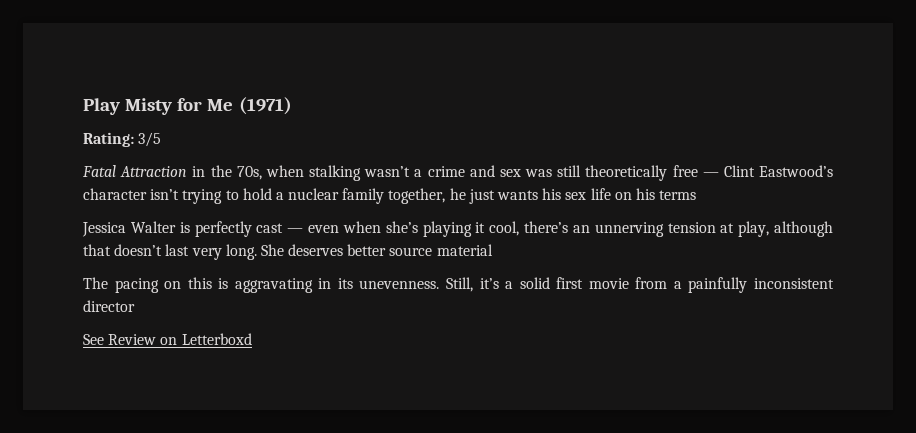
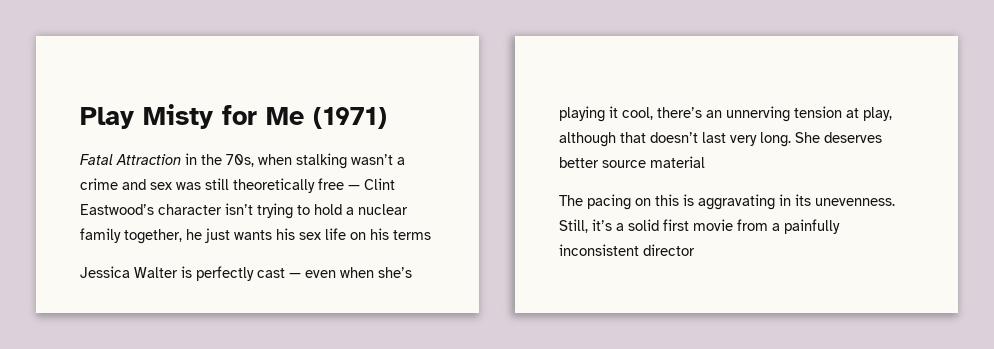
[83,132,162,147] // Rating: 3/5 -> (387, 118) none
[83,333,252,345] // See Review on Letterboxd -> (695, 250) none

